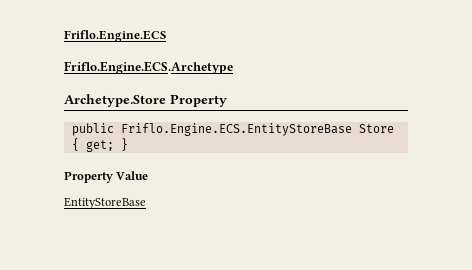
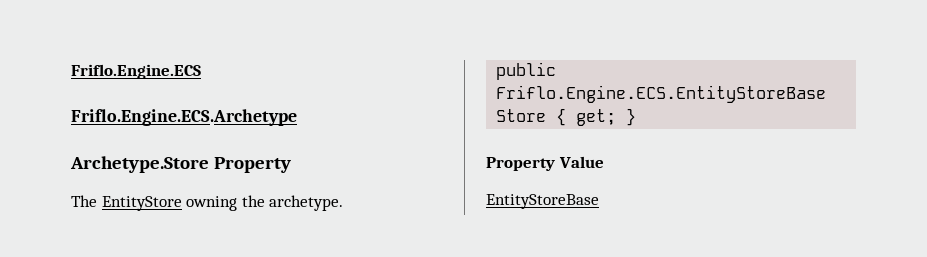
(227, 100) none -> [71,195,344,211] // The EntityStore owning the archetype.

